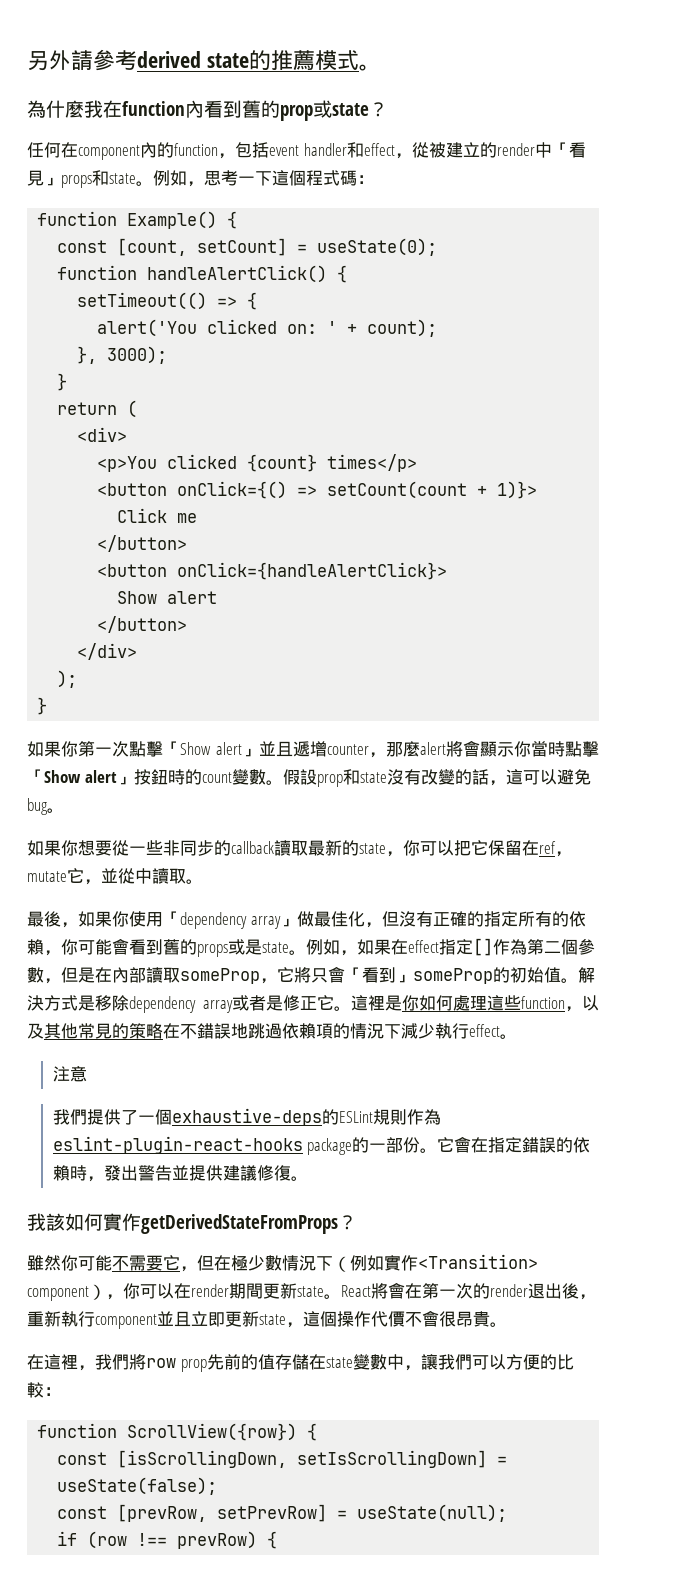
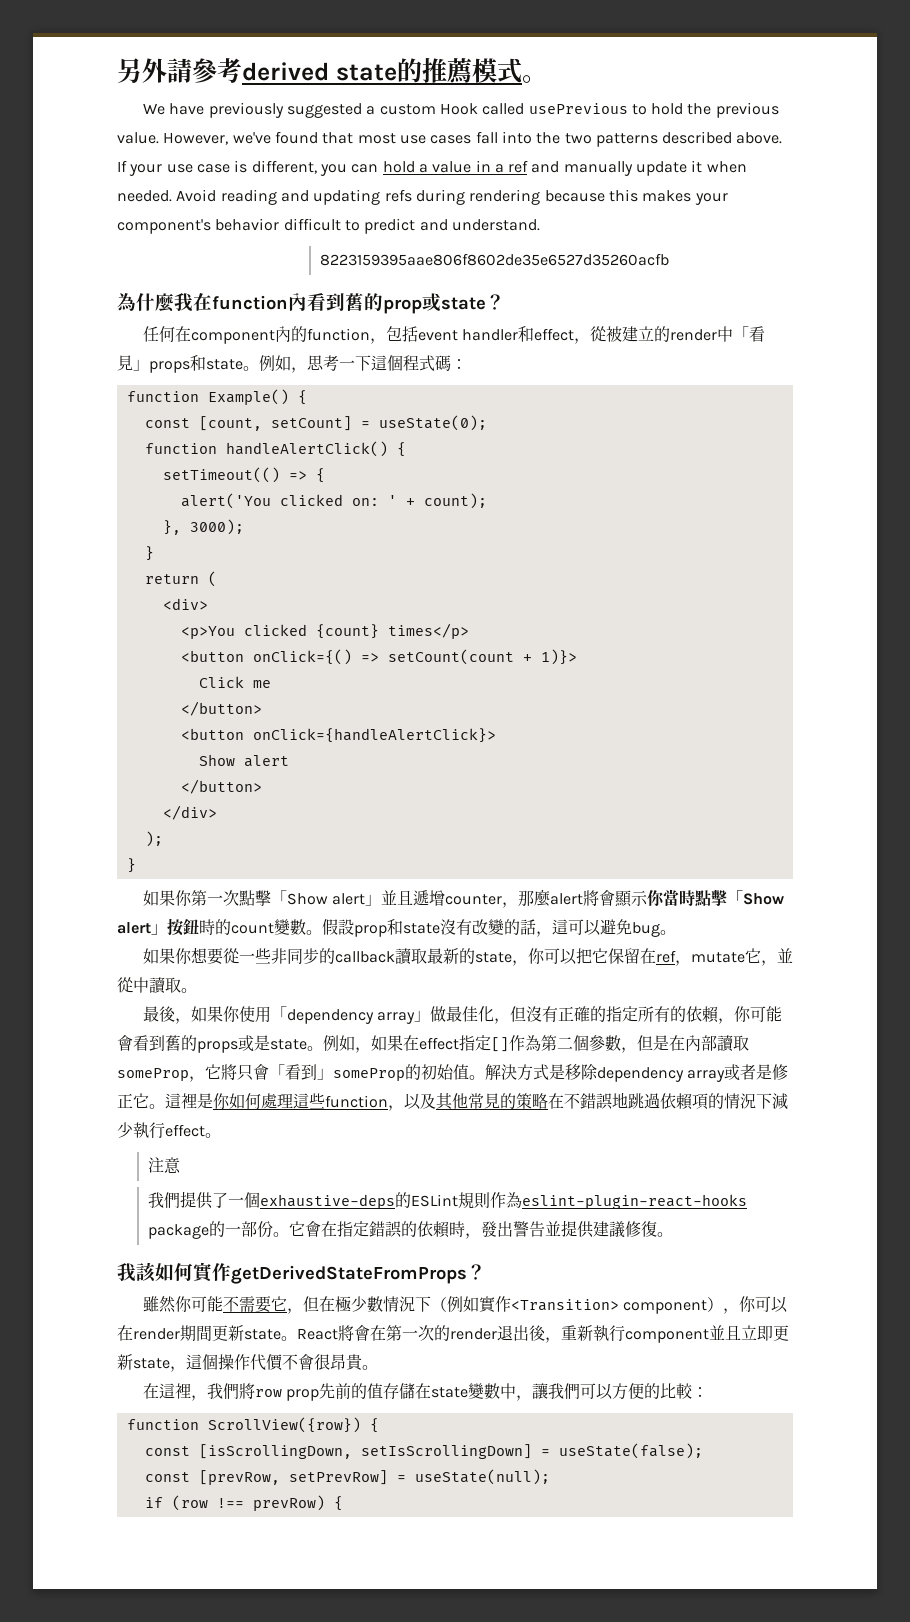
(381, 67) none -> [142,102,779,118] [117,131,783,147] [117,160,747,176] [117,189,728,205] [117,218,540,234] [319,253,669,266] // We have previously suggested a custom Hook called usePrevious to hold the previous value. However, we've found that most use cases fall into the two patterns described above. If your use case is different, you can hold a value in a ref and manually update it when needed. Avoid reading and updating refs during rendering because this makes your component's behavior difficult to predict and understand. // 8223159395aae806f8602de35e6527d35260acfb

